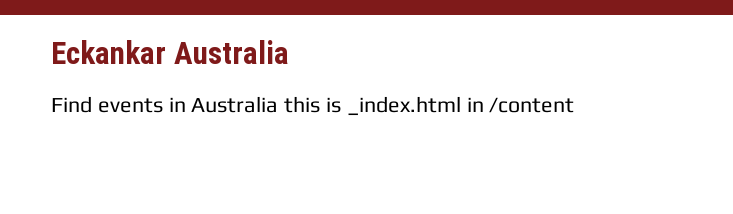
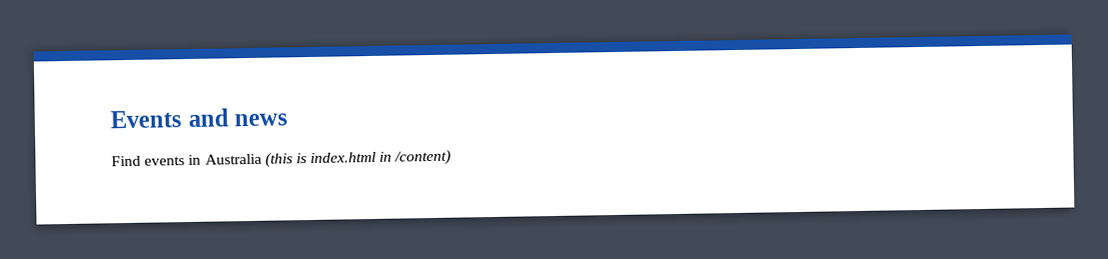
[51,40,290,64] Eckankar Australia -> [110,108,289,129] Events and news
[284,96,575,116] this is _index.html in /content -> [264,149,452,168] (this is index.html in /content)

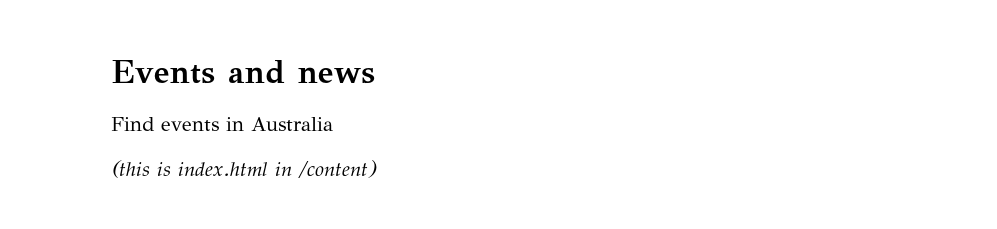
(262, 159) none -> (333, 124) //

